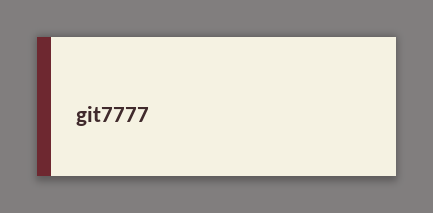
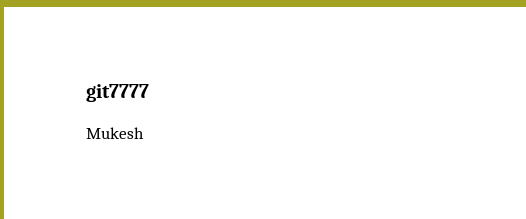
(149, 116) none -> [86,127,144,139] // Mukesh

